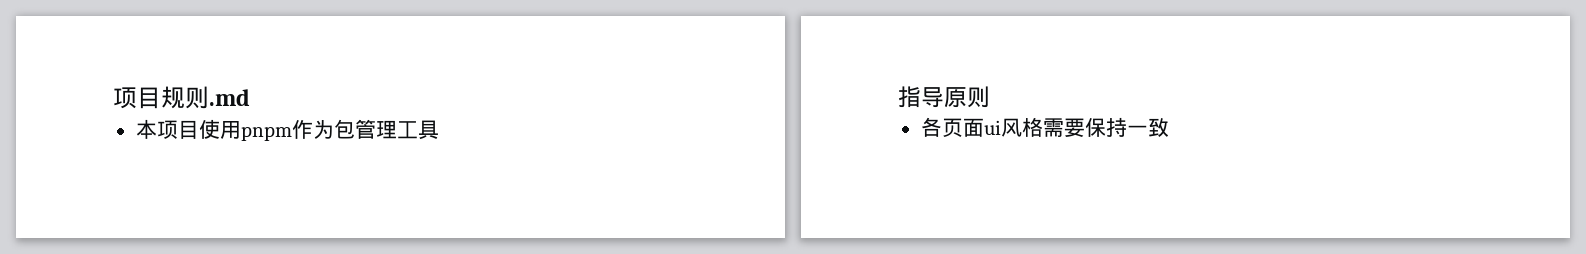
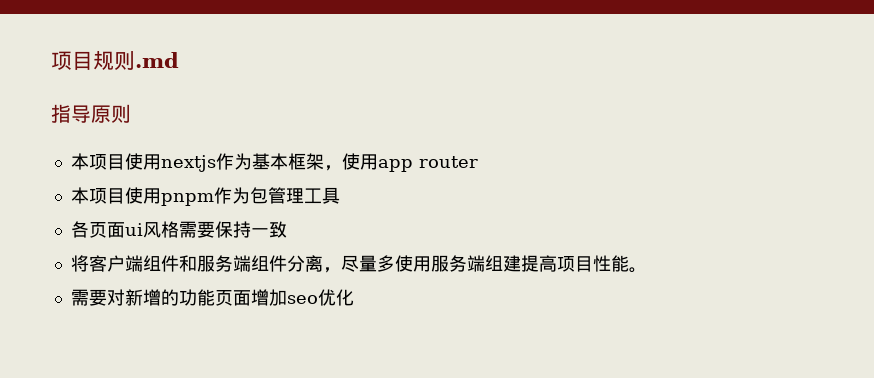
(250, 97) none -> [51,104,131,123] [70,153,478,172] // 指导原则 // 本项目使用nextjs作为基本框架，使用app router
[898,86,990,108] // 指导原则 -> (340, 195) none
(1169, 127) none -> [70,255,647,273] [70,289,354,306] // 将客户端组件和服务端组件分离，尽量多使用服务端组建提高项目性能。 // 需要对新增的功能页面增加seo优化

